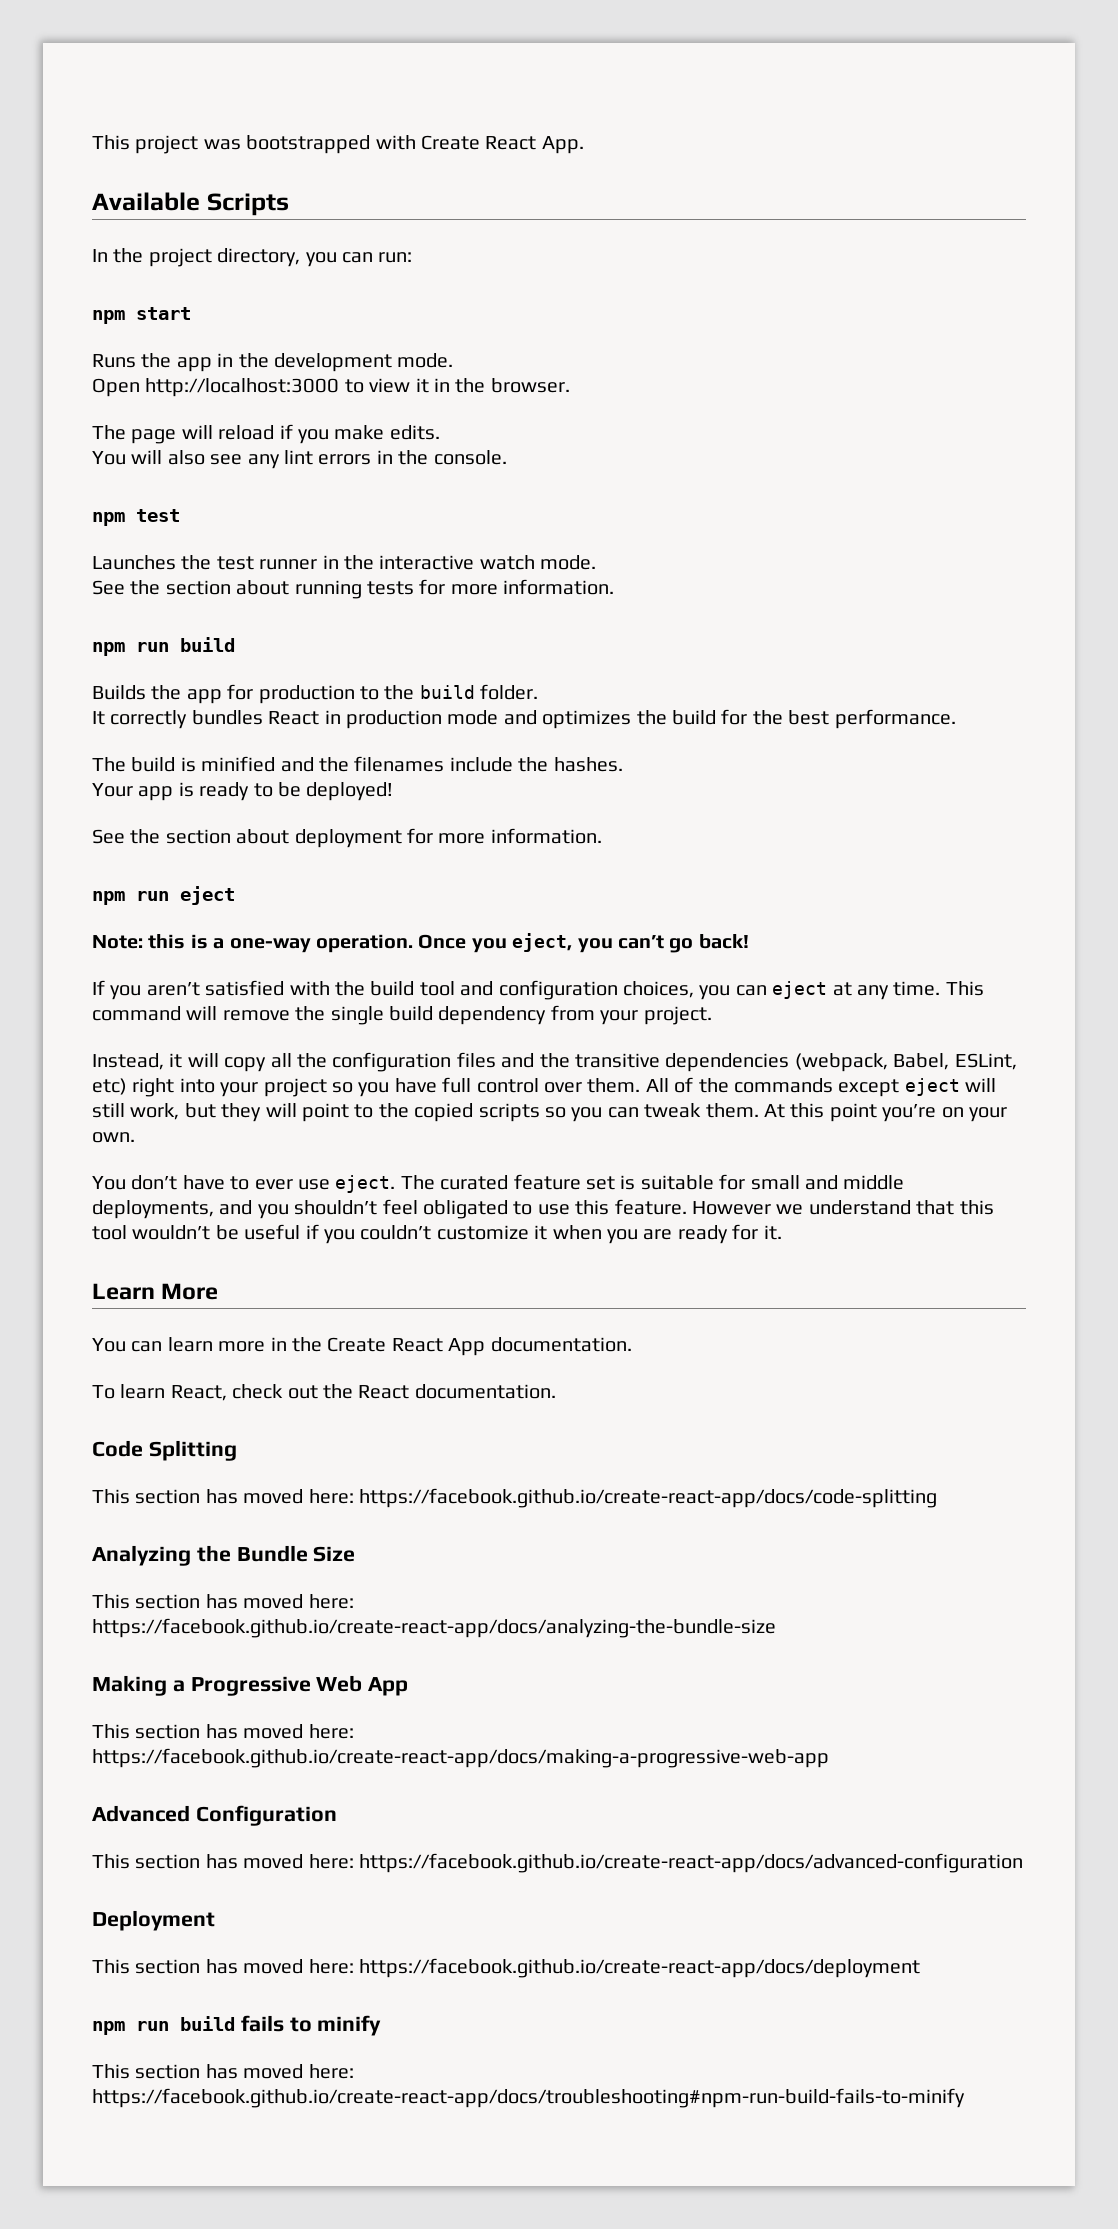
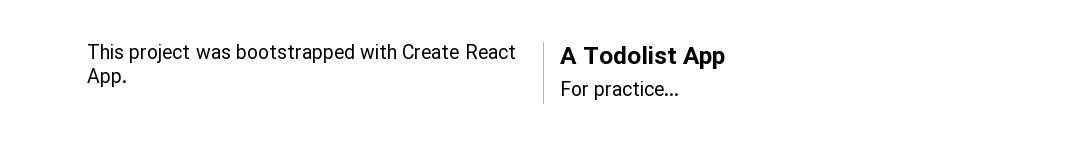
[92,192,289,216] [92,248,413,267] [92,307,191,324] [92,353,454,372] [92,378,570,397] [92,424,440,444] [92,450,507,469] [92,509,180,526] [92,555,597,570] [92,579,615,599] [92,637,235,656] [92,684,539,704] [92,709,956,729] [92,756,623,772] [92,782,394,801] [92,828,602,848] [92,886,235,905] [92,933,749,953] [92,980,984,1000] [92,1005,712,1025] [92,1052,1017,1072] [92,1077,997,1097] [92,1103,1007,1122] [92,1132,135,1143] [92,1174,905,1193] [92,1199,994,1219] [92,1224,782,1244] [92,1283,219,1300] [92,1337,632,1356] [92,1384,556,1401] [92,1440,237,1461] [92,1488,937,1508] [92,1545,356,1566] [92,1594,354,1609] [92,1618,776,1638] [92,1675,409,1696] [92,1724,354,1739] [92,1748,829,1768] [92,1805,337,1826] [92,1853,1023,1873] [92,1910,215,1931] [92,1958,920,1978] [92,2015,382,2036] [92,2064,354,2079] [92,2088,965,2108] Available Scripts // In the project directory, you can run: // npm start // Runs the app in the development mode. // Open http://localhost:3000 to view it in the browser. // The page will reload if you make edits. // You will also see any lint errors in the console. // npm test // Launches the test runner in the interactive watch mode. // See the section about running tests for more information. // npm run build // Builds the app for production to the build folder. // It correctly bundles React in production mode and optimizes the build for the best performance. // The build is minified and the filenames include the hashes. // Your app is ready to be deployed! // See the section about deployment for more information. // npm run eject // Note: this is a one-way operation. Once you eject, you can’t go back! // If you aren’t satisfied with the build tool and configuration choices, you can eject at any time. This command will remove the single build dependency from your project. // Instead, it will copy all the configuration files and the transitive dependencies (webpack, Babel, ESLint, etc) right into your project so you have full control over them. All of the commands except eject will still work, but they will point to the copied scripts so you can tweak them. At this point you’re on your own. // You don’t have to ever use eject. The curated feature set is suitable for small and middle deployments, and you shouldn’t feel obligated to use this feature. However we understand that this tool wouldn’t be useful if you couldn’t customize it when you are ready for it. // Learn More // You can learn more in the Create React App documentation. // To learn React, check out the React documentation. // Code Splitting // This section has moved here: https://facebook.github.io/create-react-app/docs/code-splitting // Analyzing the Bundle Size // This section has moved here: https://facebook.github.io/create-react-app/docs/analyzing-the-bundle-size // Making a Progressive Web App // This section has moved here: https://facebook.github.io/create-react-app/docs/making-a-progressive-web-app // Advanced Configuration // This section has moved here: https://facebook.github.io/create-react-app/docs/advanced-configuration // Deployment // This section has moved here: https://facebook.github.io/create-react-app/docs/deployment // npm run build fails to minify // This section has moved here: https://facebook.github.io/create-react-app/docs/troubleshooting#npm-run-build-fails-to-minify -> [560,46,726,69] [560,81,680,100] A Todolist App // For practice...

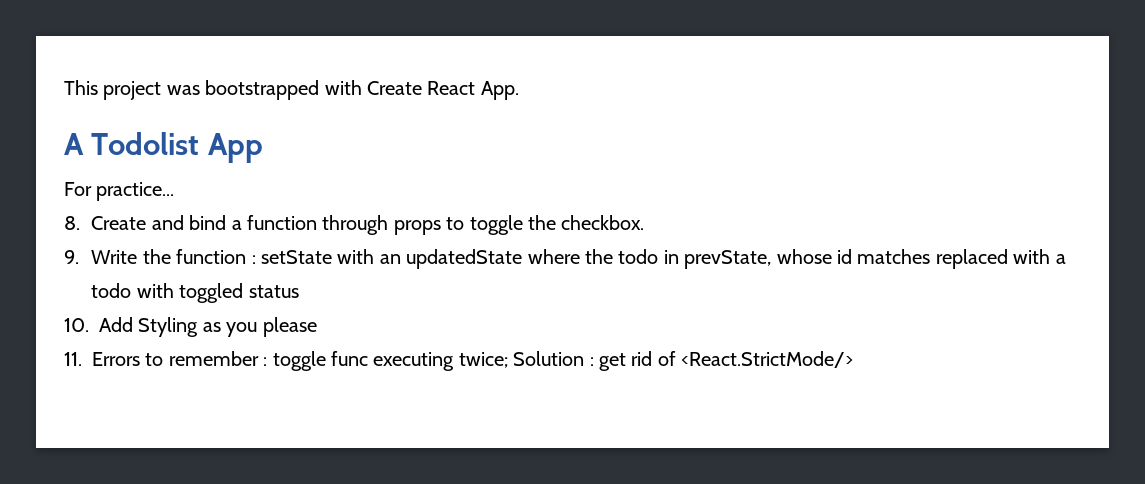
(680, 90) none -> [64,215,645,235] [64,249,1066,269] [91,283,299,303] [64,317,317,337] [64,351,854,371] // 8. Create and bind a function through props to toggle the checkbox. // 9. Write the function : setState with an updatedState where the todo in prevState, whose id matches replaced with a todo with toggled status // 10. Add Styling as you please // 11. Errors to remember : toggle func executing twice; Solution : get rid of <React.StrictMode/>

